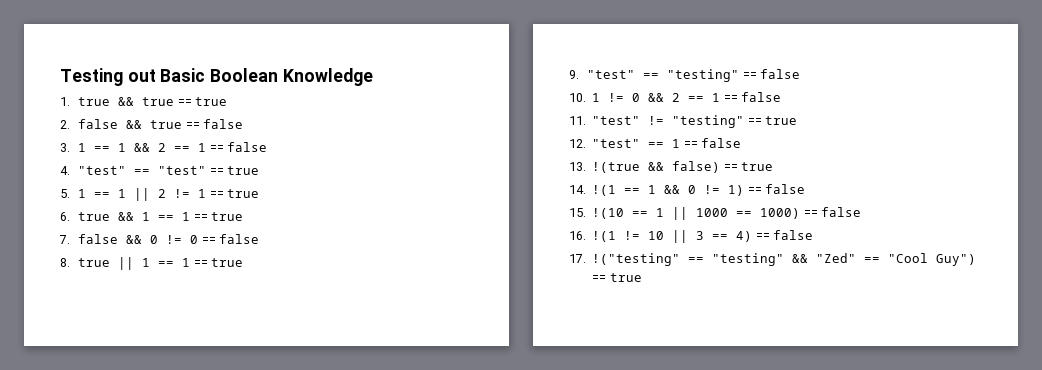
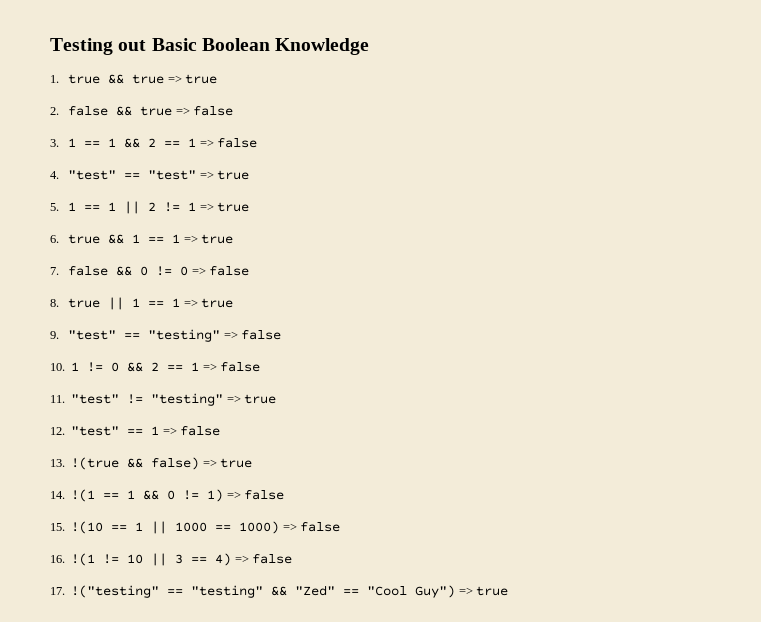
[177,99,192,106] == -> [167,75,182,83] =>
[185,122,200,129] == -> [175,107,190,115] =>
[209,145,224,152] == -> [199,139,214,147] =>
[209,168,224,175] == -> [199,171,214,179] =>
[209,191,224,198] == -> [199,203,214,211] =>
[193,214,208,221] == -> [183,235,198,243] =>
[201,237,216,244] == -> [191,267,206,275] =>
[193,260,208,267] == -> [183,299,198,307] =>
[742,72,757,79] == -> [223,331,238,339] =>
[723,95,738,102] == -> [202,363,217,371] =>
[747,118,762,125] == -> [226,395,241,403] =>
[683,141,698,148] == -> [162,427,177,435] =>
[723,164,738,171] == -> [202,459,217,467] =>
[747,187,762,194] == -> [226,491,241,499] =>
[803,210,818,217] == -> [282,523,297,531] =>
[755,233,770,240] == -> [234,555,249,563] =>
[592,275,607,282] == -> [458,587,473,595] =>

